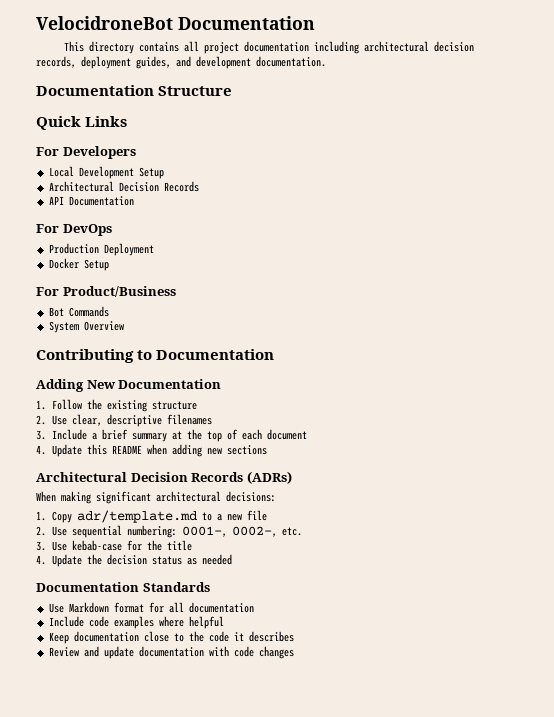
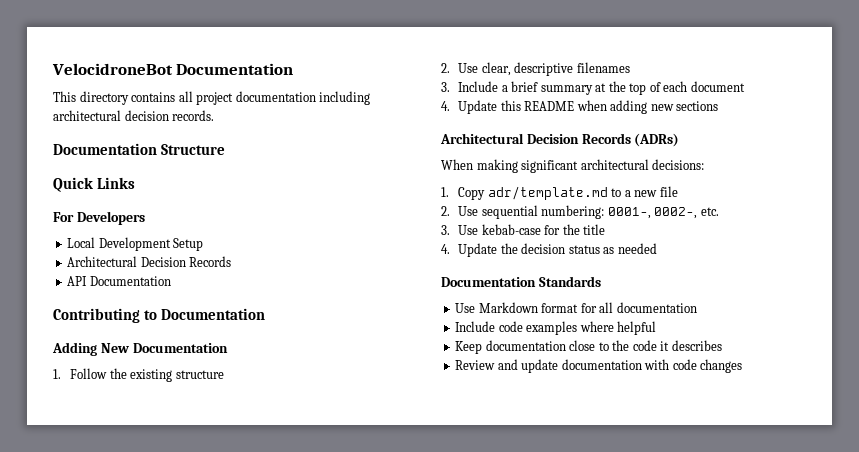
[36,56,326,69] records, deployment guides, and development documentation. -> [172,110,215,121] records.
[36,224,112,236] [48,243,154,256] [48,258,109,271] [36,286,176,297] [48,306,109,317] [48,321,124,333] // For DevOps // Production Deployment // Docker Setup // For Product/Business // Bot Commands // System Overview -> (171, 281) none

